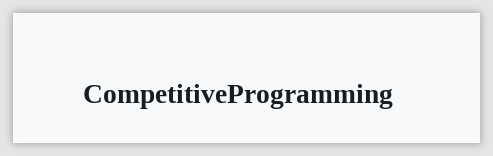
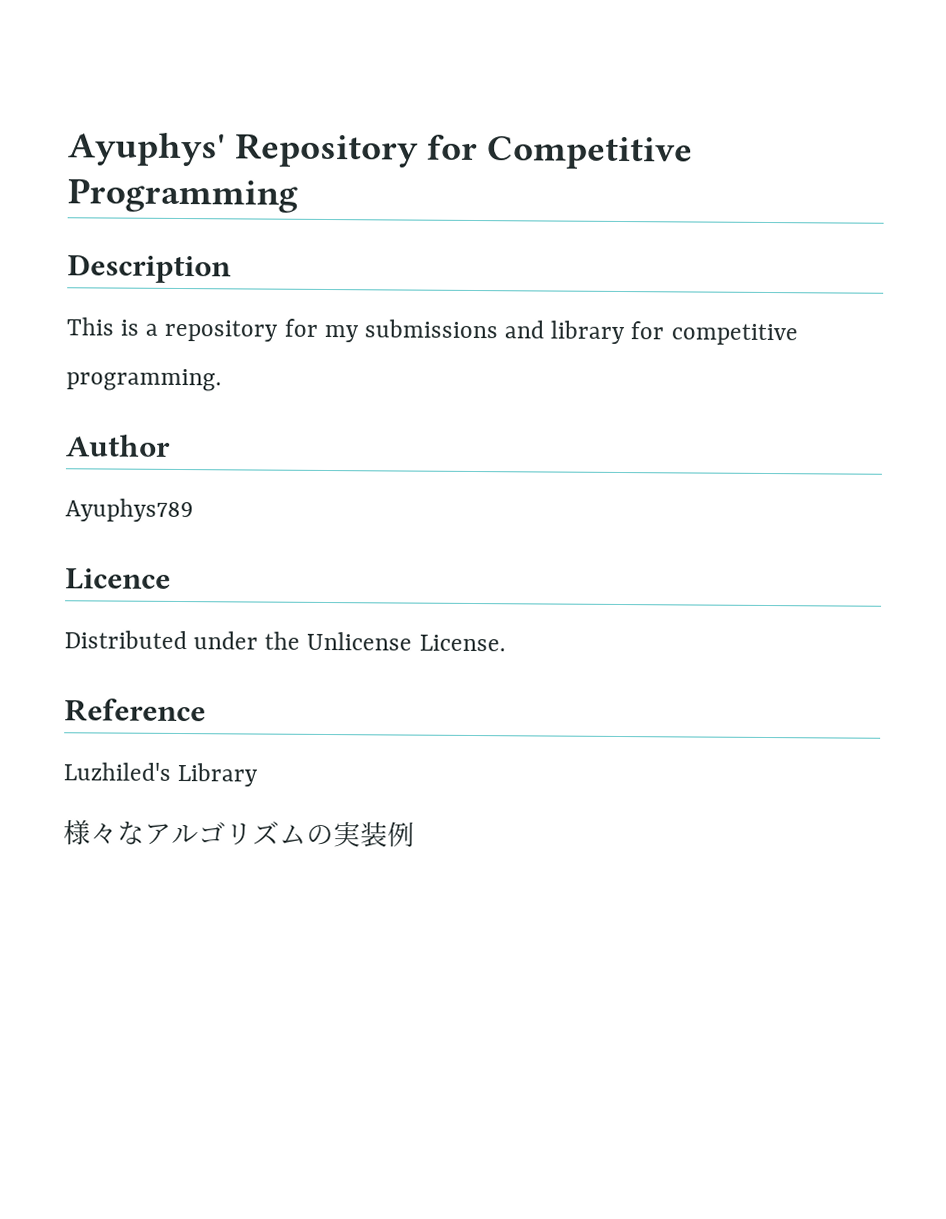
[83,84,393,109] CompetitiveProgramming -> [68,132,693,170] [67,178,298,213] [67,254,232,284] [66,317,798,346] [66,368,222,392] [66,434,171,457] [65,498,193,523] [65,568,171,590] [64,630,506,652] [64,698,206,723] [63,762,259,787] [63,819,415,848] Ayuphys' Repository for Competitive Programming // Description // This is a repository for my submissions and library for competitive programming. // Author // Ayuphys789 // Licence // Distributed under the Unlicense License. // Reference // Luzhiled's Library // 様々なアルゴリズムの実装例

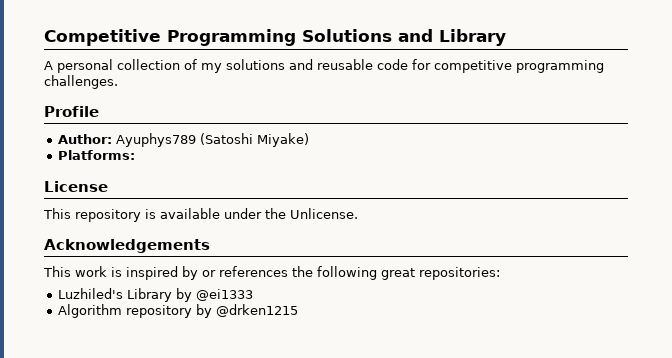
[68,132,478,168] Ayuphys' Repository for -> (44, 37) none
[67,254,232,284] [66,317,798,346] [66,368,222,392] [66,434,171,457] [65,498,193,523] [65,568,171,590] [64,630,506,652] [64,698,206,723] [63,762,259,787] [63,819,415,848] // Description // This is a repository for my submissions and library for competitive programming. // Author // Ayuphys789 // Licence // Distributed under the Unlicense License. // Reference // Luzhiled's Library // 様々なアルゴリズムの実装例 -> [302,29,506,46] [44,59,604,73] [44,75,118,89] [44,106,99,117] [58,133,310,147] [58,150,136,160] [44,181,108,192] [43,208,358,222] [44,239,210,253] [43,266,500,280] [58,288,254,302] [58,304,299,318] Solutions and Library // A personal collection of my solutions and reusable code for competitive programming challenges. // Profile // Author: Ayuphys789 (Satoshi Miyake) // Platforms: // License // This repository is available under the Unlicense. // Acknowledgements // This work is inspired by or references the following great repositories: // Luzhiled's Library by @ei1333 // Algorithm repository by @drken1215

